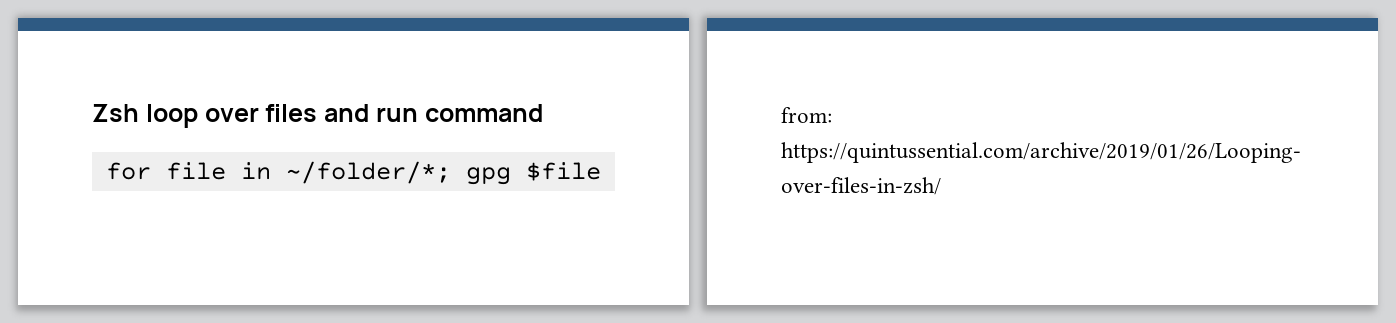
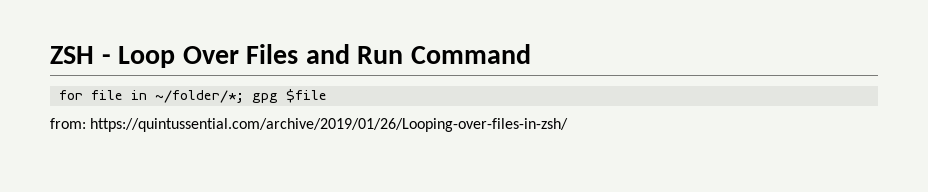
[92,104,543,128] Zsh loop over files and run command -> [50,44,531,68] ZSH - Loop Over Files and Run Command

